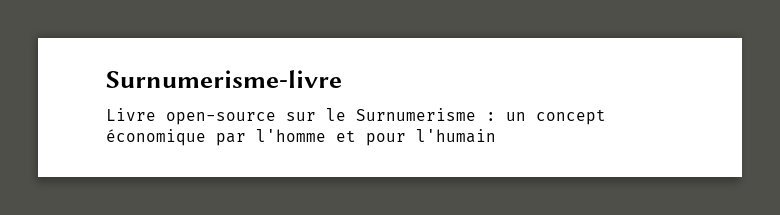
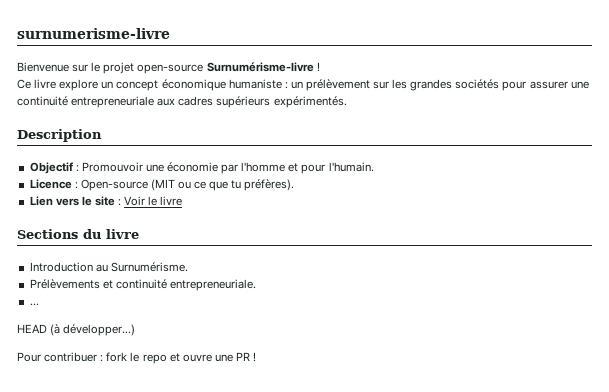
[106,70,342,88] [106,108,606,125] [106,129,496,146] Surnumerisme-livre // Livre open-source sur le Surnumerisme : un concept économique par l'homme et pour l'humain -> [17,28,170,39] [17,62,320,74] [17,79,589,91] [17,96,347,108] [17,129,102,142] [29,162,374,174] [29,179,295,191] [29,196,183,206] [17,229,139,239] [29,262,188,272] [29,279,256,291] [29,303,39,306] [17,324,136,336] [17,352,257,364] surnumerisme-livre // Bienvenue sur le projet open-source Surnumérisme-livre ! // Ce livre explore un concept économique humaniste : un prélèvement sur les grandes sociétés pour assurer une continuité entrepreneuriale aux cadres supérieurs expérimentés. // Description // Objectif : Promouvoir une économie par l'homme et pour l'humain. // Licence : Open-source (MIT ou ce que tu préfères). // Lien vers le site : Voir le livre // Sections du livre // Introduction au Surnumérisme. // Prélèvements et continuité entrepreneuriale. // ... // HEAD (à développer...) // Pour contribuer : fork le repo et ouvre une PR !

